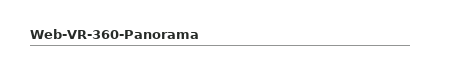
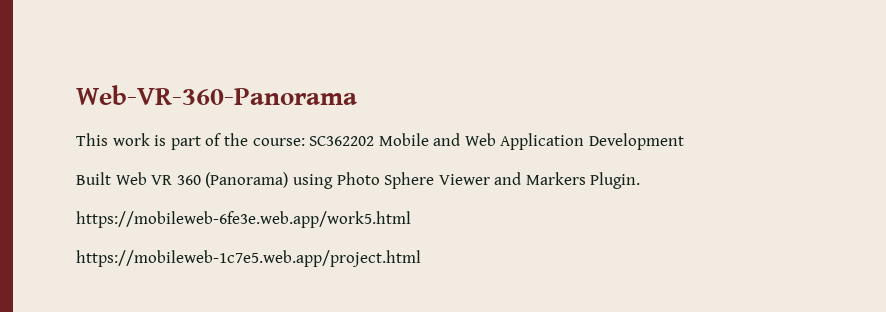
(199, 34) none -> [76,133,685,150] [76,172,641,189] [76,211,411,228] [76,250,421,267] // This work is part of the course: SC362202 Mobile and Web Application Development // Built Web VR 360 (Panorama) using Photo Sphere Viewer and Markers Plugin. // https://mobileweb-6fe3e.web.app/work5.html // https://mobileweb-1c7e5.web.app/project.html

